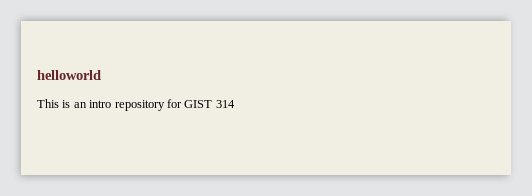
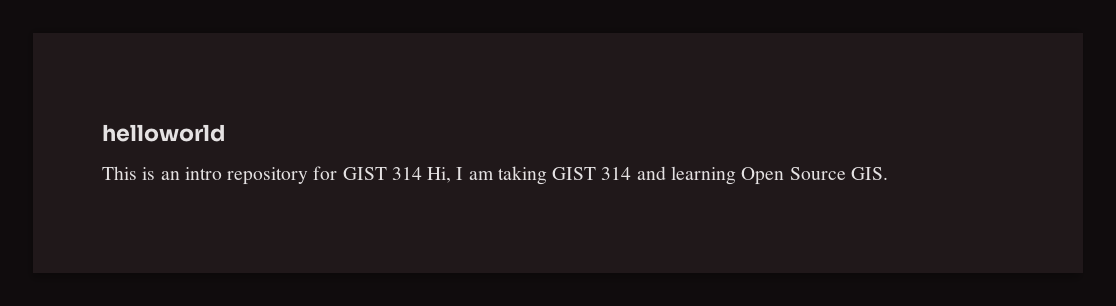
(235, 104) none -> [427,166,888,185] Hi, I am taking GIST 314 and learning Open Source GIS.

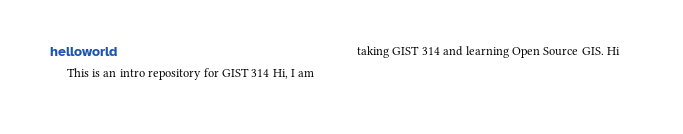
(888, 173) none -> [607,47,620,55] Hi

